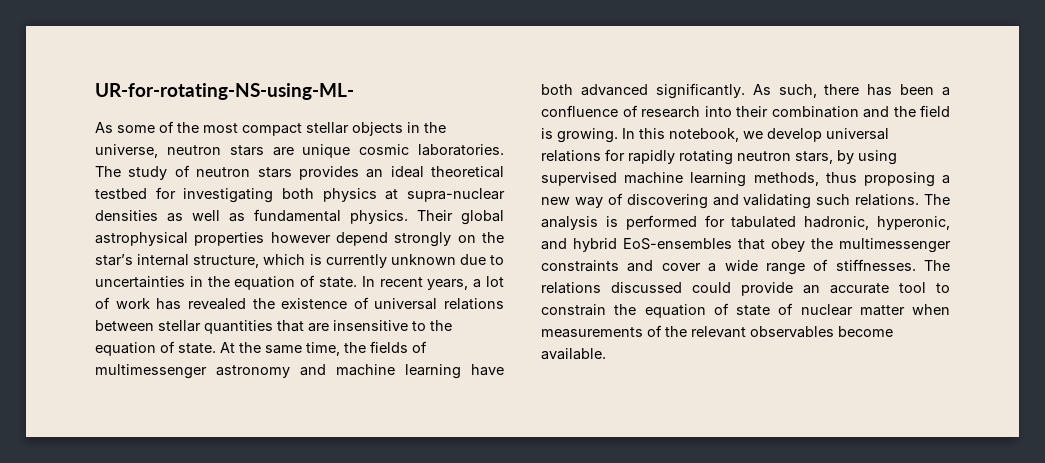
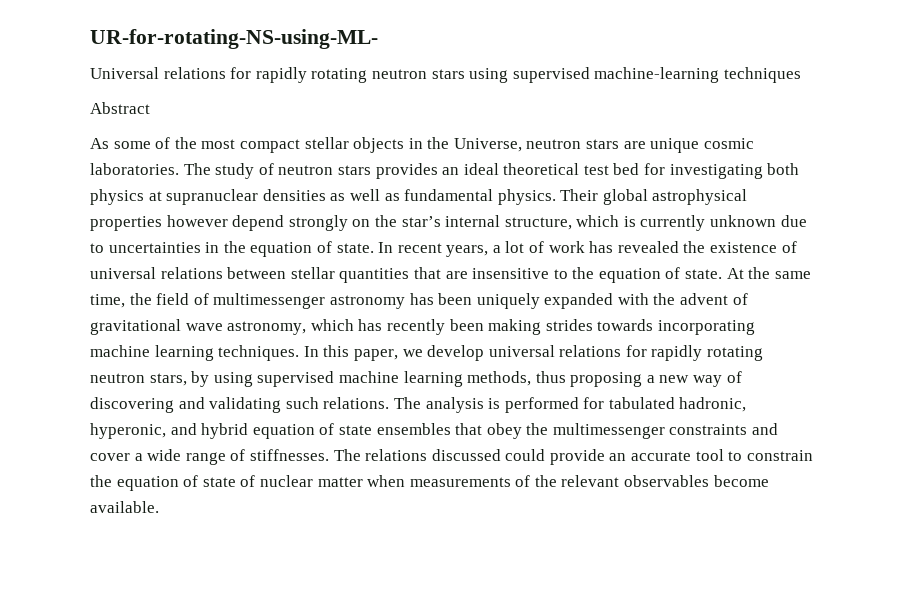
(354, 91) none -> [90,67,801,83] [90,102,150,114] // Universal relations for rapidly rotating neutron stars using supervised machine-learning techniques // Abstract
[95,144,158,158] universe, -> [453,138,522,152] Universe,
[95,188,147,199] testbed -> [583,163,640,175] test bed
[407,188,505,202] supra-nuclear -> [166,189,259,205] supranuclear
[370,341,408,353] fields -> [156,293,190,305] field
[300,364,504,379] [541,83,950,99] [541,105,950,118] [541,128,618,143] and machine learning have both advanced significantly. As such, there has been a confluence of research into their combination and the field is growing. -> [409,293,748,309] [90,319,755,335] [90,345,300,361] has been uniquely expanded with the advent of gravitational wave astronomy, which has recently been making strides towards incorporating machine learning techniques.
[669,128,739,142] notebook, -> [353,349,398,361] paper,
[623,238,732,250] EoS-ensembles -> [252,423,451,439] equation of state ensembles

